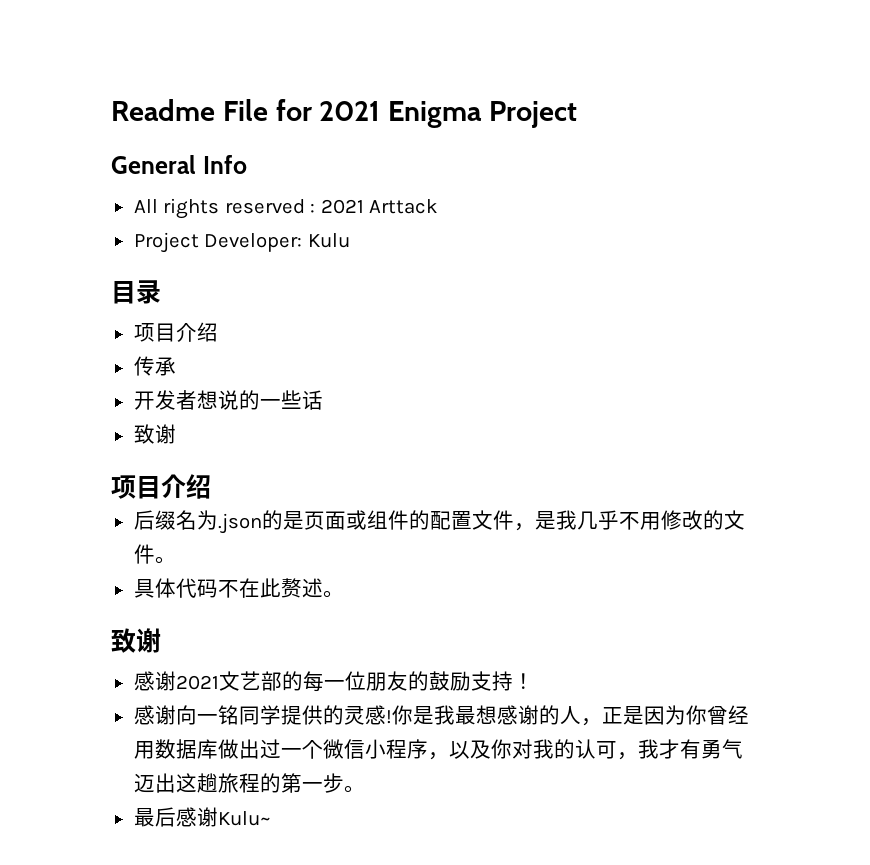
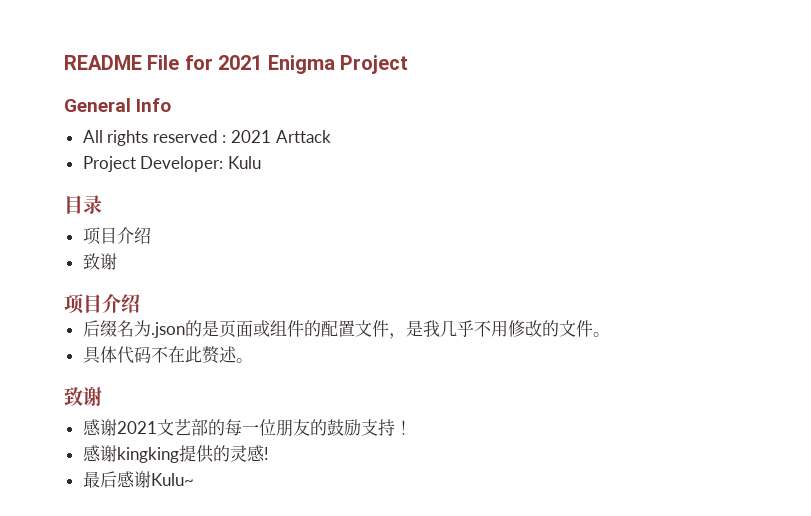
[111,99,215,121] Readme -> [64,55,142,70] README
[133,356,176,376] [133,390,323,410] // 传承 // 开发者想说的一些话 -> (151, 235) none
[175,705,281,725] 向一铭同学 -> [116,447,179,463] kingking
[391,705,749,726] [133,739,743,760] [133,773,365,793] 你是我最想感谢的人，正是因为你曾经用数据库做出过一个微信小程序，以及你对我的认可，我才有勇气迈出这趟旅程的第一步。 -> (269, 453) none

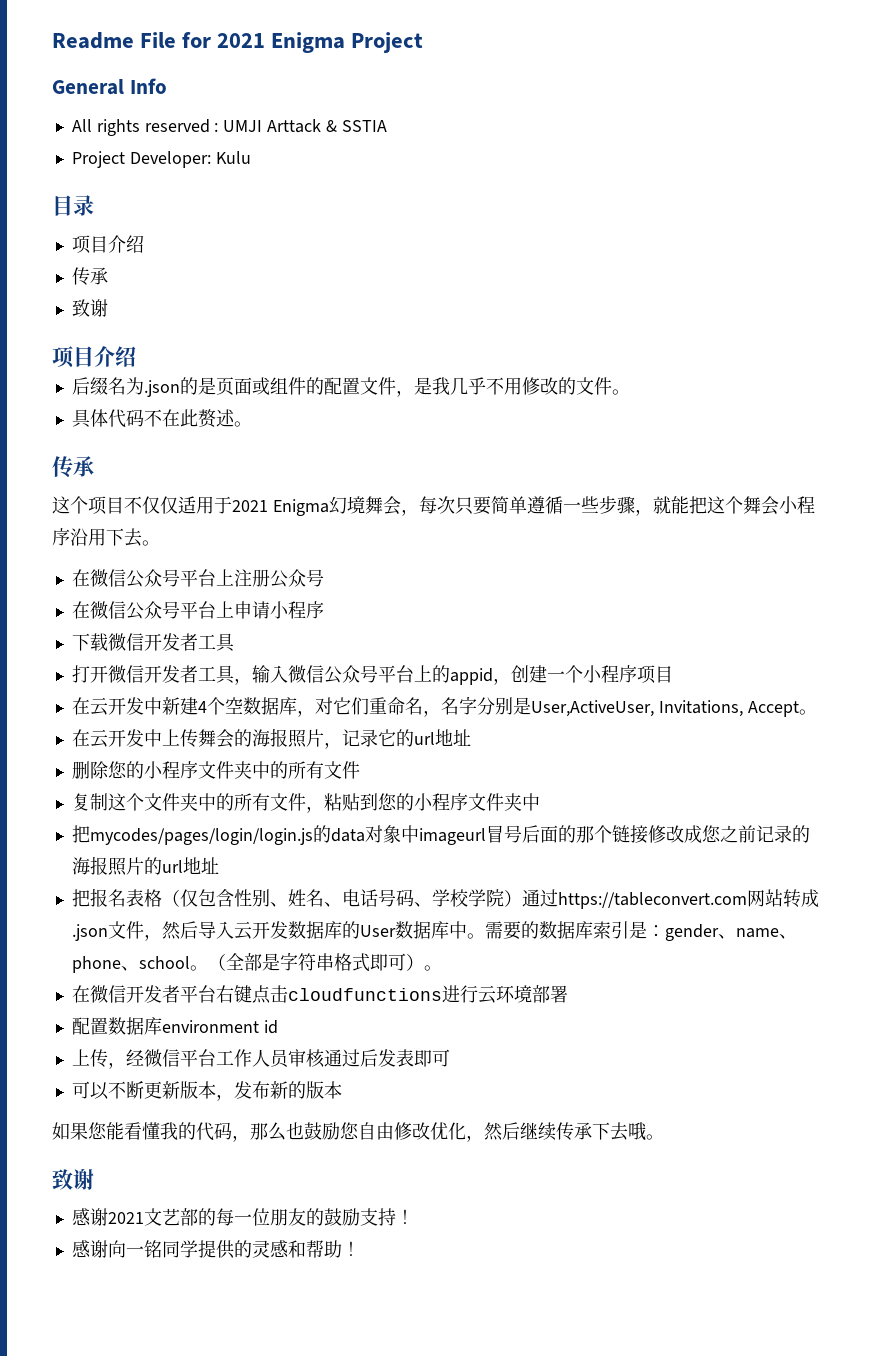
[64,55,142,70] README -> [52,32,134,49] Readme
[231,130,272,143] 2021 -> [223,120,263,132] UMJI
(331, 136) none -> [325,120,387,132] & SSTIA
(151, 235) none -> [71,267,108,286] // 传承
(253, 360) none -> [52,456,94,478] [52,496,815,516] [52,528,160,547] [71,569,324,588] [71,601,324,620] [71,633,235,652] [71,665,673,685] [71,696,817,717] [71,728,471,749] [71,761,360,779] [71,793,540,813] [71,825,810,845] [71,856,219,876] [71,888,819,909] [71,921,797,941] [71,952,442,973] [71,985,568,1004] [71,1017,278,1035] [71,1049,450,1069] [71,1081,342,1101] [52,1122,664,1142] // 传承 // 这个项目不仅仅适用于2021 Enigma幻境舞会，每次只要简单遵循一些步骤，就能把这个舞会小程序沿用下去。 // 在微信公众号平台上注册公众号 // 在微信公众号平台上申请小程序 // 下载微信开发者工具 // 打开微信开发者工具，输入微信公众号平台上的appid，创建一个小程序项目 // 在云开发中新建4个空数据库，对它们重命名，名字分别是User,ActiveUser, Invitations, Accept。 // 在云开发中上传舞会的海报照片，记录它的url地址 // 删除您的小程序文件夹中的所有文件 // 复制这个文件夹中的所有文件，粘贴到您的小程序文件夹中 // 把mycodes/pages/login/login.js的data对象中imageurl冒号后面的那个链接修改成您之前记录的海报照片的url地址 // 把报名表格（仅包含性别、姓名、电话号码、学校学院）通过https://tableconvert.com网站转成.json文件，然后导入云开发数据库的User数据库中。需要的数据库索引是：gender、name、phone、school。（全部是字符串格式即可）。 // 在微信开发者平台右键点击cloudfunctions进行云环境部署 // 配置数据库environment id // 上传，经微信平台工作人员审核通过后发表即可 // 可以不断更新版本，发布新的版本 // 如果您能看懂我的代码，那么也鼓励您自由修改优化，然后继续传承下去哦。
[116,447,179,463] kingking -> [107,1240,198,1258] 向一铭同学
[263,447,269,460] [82,471,194,488] ! // 最后感谢Kulu~ -> [287,1240,360,1258] 和帮助！

